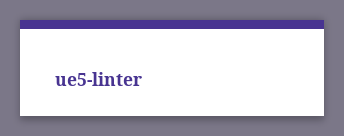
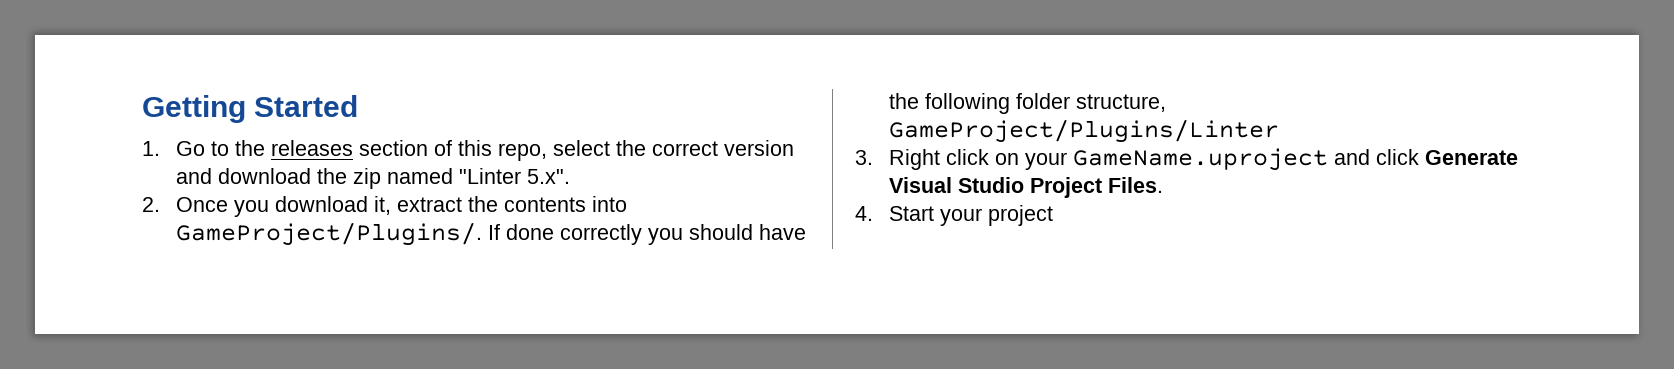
[55,72,142,86] ue5-linter -> [142,95,359,123] [142,140,794,161] [175,168,570,189] [142,196,627,217] [175,222,806,246] [888,93,1166,114] [888,119,1279,143] [855,148,1518,171] [888,177,1163,198] [855,205,1053,226] Getting Started // 1. Go to the releases section of this repo, select the correct version and download the zip named "Linter 5.x". // 2. Once you download it, extract the contents into GameProject/Plugins/. If done correctly you should have the following folder structure, GameProject/Plugins/Linter // 3. Right click on your GameName.uproject and click Generate Visual Studio Project Files. // 4. Start your project

